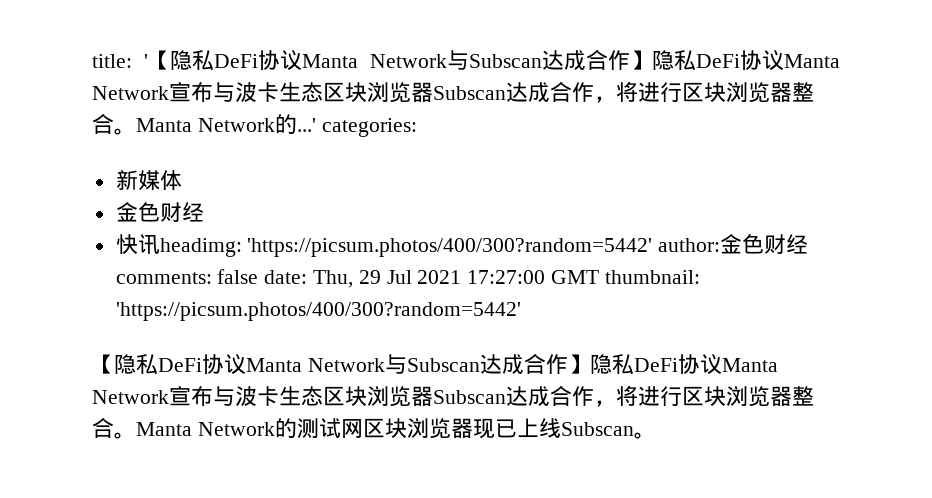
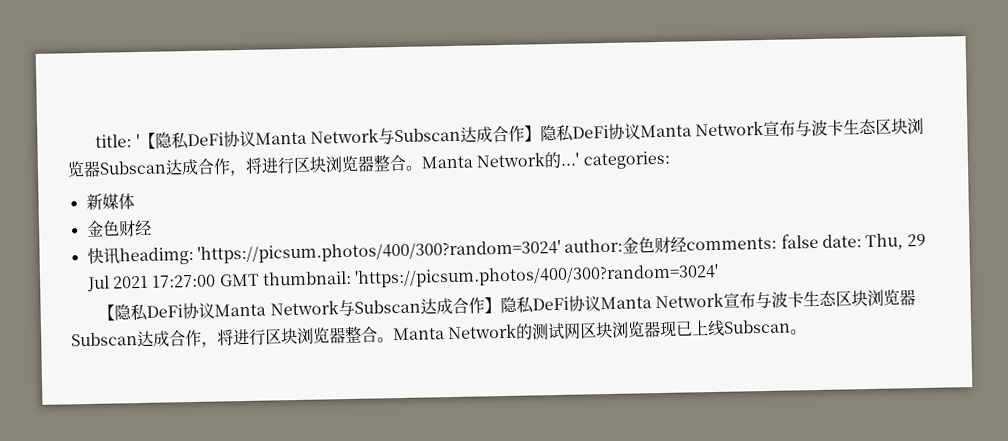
[247,238,653,257] 'https://picsum.photos/400/300?random=5442' -> [196,239,561,264] 'https://picsum.photos/400/300?random=3024'
[115,302,521,321] 'https://picsum.photos/400/300?random=5442' -> [354,263,720,288] 'https://picsum.photos/400/300?random=3024'

